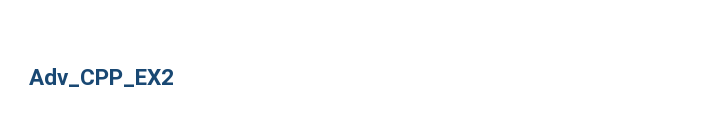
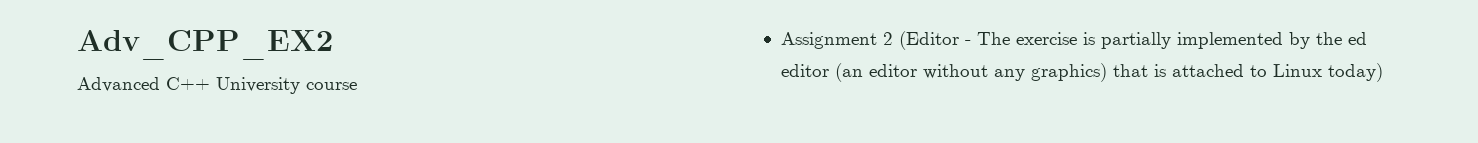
(174, 77) none -> [77,77,357,94] [780,31,1367,50] [780,63,1383,82] // Advanced C++ University course // Assignment 2 (Editor - The exercise is partially implemented by the ed editor (an editor without any graphics) that is attached to Linux today)

